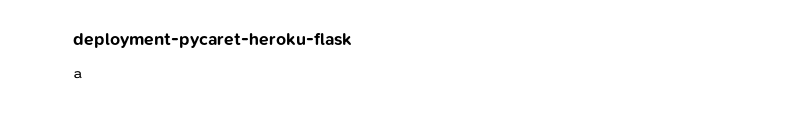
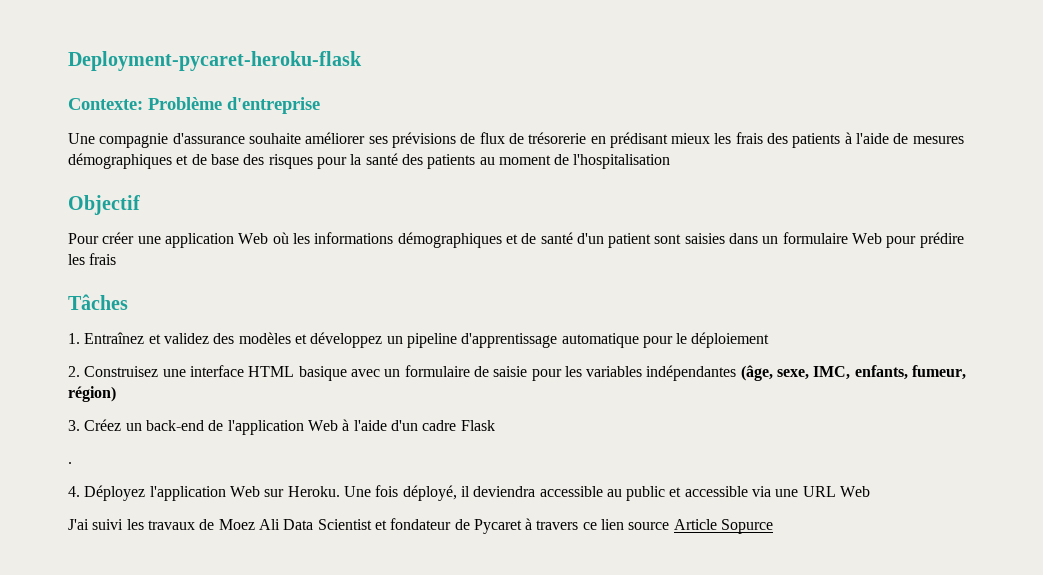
[73,32,352,48] [73,71,83,79] deployment-pycaret-heroku-flask // a -> [68,51,362,71] [68,97,320,114] [68,132,964,148] [68,153,671,169] [68,195,140,215] [68,232,964,248] [68,253,117,265] [68,294,128,310] [68,332,770,348] [68,365,967,381] [68,386,116,402] [68,419,495,435] [68,462,72,464] [68,485,871,501] [68,518,774,534] Deployment-pycaret-heroku-flask // Contexte: Problème d'entreprise // Une compagnie d'assurance souhaite améliorer ses prévisions de flux de trésorerie en prédisant mieux les frais des patients à l'aide de mesures démographiques et de base des risques pour la santé des patients au moment de l'hospitalisation // Objectif // Pour créer une application Web où les informations démographiques et de santé d'un patient sont saisies dans un formulaire Web pour prédire les frais // Tâches // 1. Entraînez et validez des modèles et développez un pipeline d'apprentissage automatique pour le déploiement // 2. Construisez une interface HTML basique avec un formulaire de saisie pour les variables indépendantes (âge, sexe, IMC, enfants, fumeur, région) // 3. Créez un back-end de l'application Web à l'aide d'un cadre Flask // . // 4. Déployez l'application Web sur Heroku. Une fois déployé, il deviendra accessible au public et accessible via une URL Web // J'ai suivi les travaux de Moez Ali Data Scientist et fondateur de Pycaret à travers ce lien source Article Sopurce

